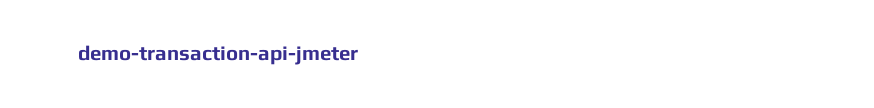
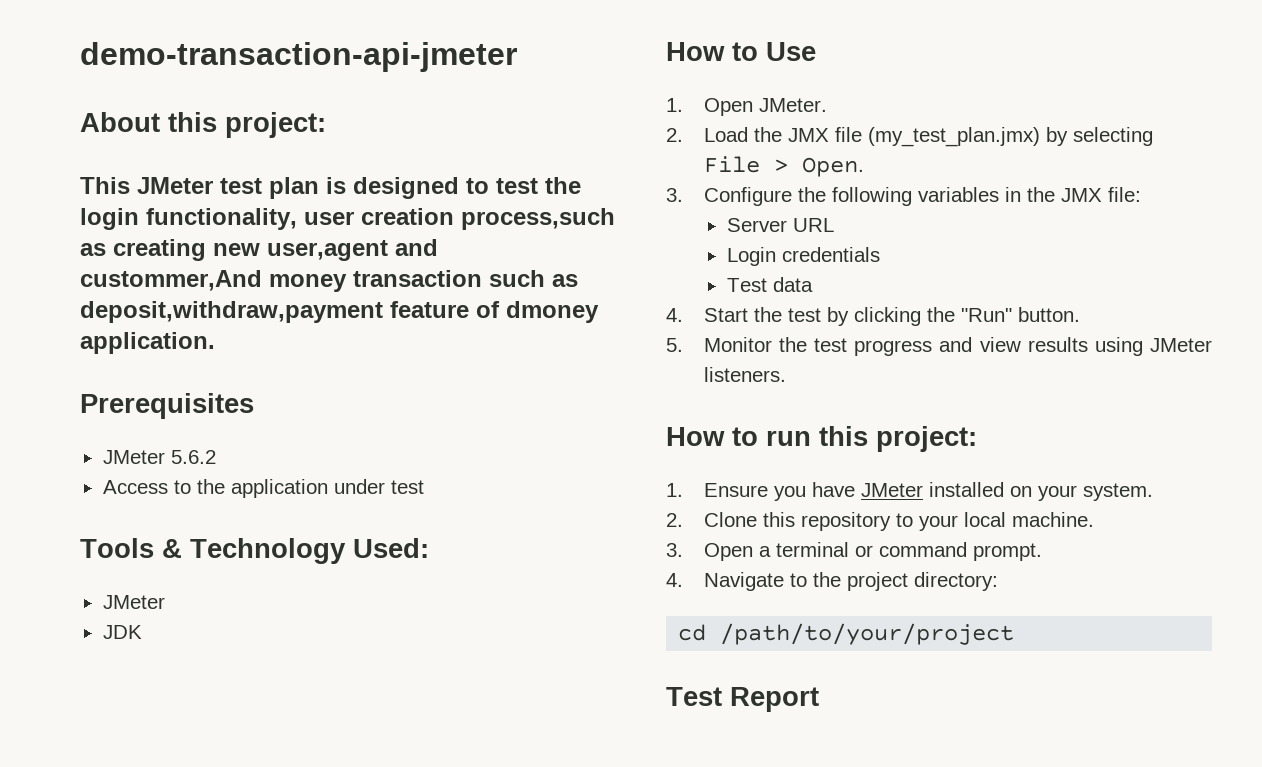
(358, 55) none -> [80,112,326,138] [80,177,581,199] [80,208,615,230] [80,239,438,261] [80,270,578,292] [80,301,599,323] [80,332,215,354] [80,393,254,419] [102,450,216,464] [102,479,424,498] [80,538,429,564] [102,595,165,609] [102,625,142,639] [666,42,816,61] [666,98,827,116] [666,127,1153,147] [703,156,864,177] [666,187,1141,206] [726,218,834,232] [726,247,880,266] [726,277,813,292] [666,307,1080,326] [666,337,1212,356] [703,367,786,382] [666,426,977,452] [666,482,1153,501] [666,512,1094,531] [666,542,1042,561] [666,572,998,591] [678,623,1015,645] [666,687,819,712] // About this project: // This JMeter test plan is designed to test the login functionality, user creation process,such as creating new user,agent and custommer,And money transaction such as deposit,withdraw,payment feature of dmoney application. // Prerequisites // JMeter 5.6.2 // Access to the application under test // Tools & Technology Used: // JMeter // JDK // How to Use // 1. Open JMeter. // 2. Load the JMX file (my_test_plan.jmx) by selecting File > Open. // 3. Configure the following variables in the JMX file: // Server URL // Login credentials // Test data // 4. Start the test by clicking the "Run" button. // 5. Monitor the test progress and view results using JMeter listeners. // How to run this project: // 1. Ensure you have JMeter installed on your system. // 2. Clone this repository to your local machine. // 3. Open a terminal or command prompt. // 4. Navigate to the project directory: // cd /path/to/your/project // Test Report

